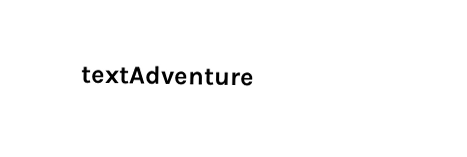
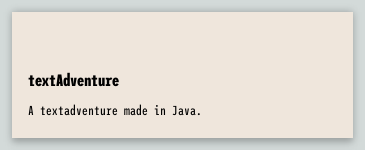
(255, 75) none -> [28,104,202,116] // A textadventure made in Java.

